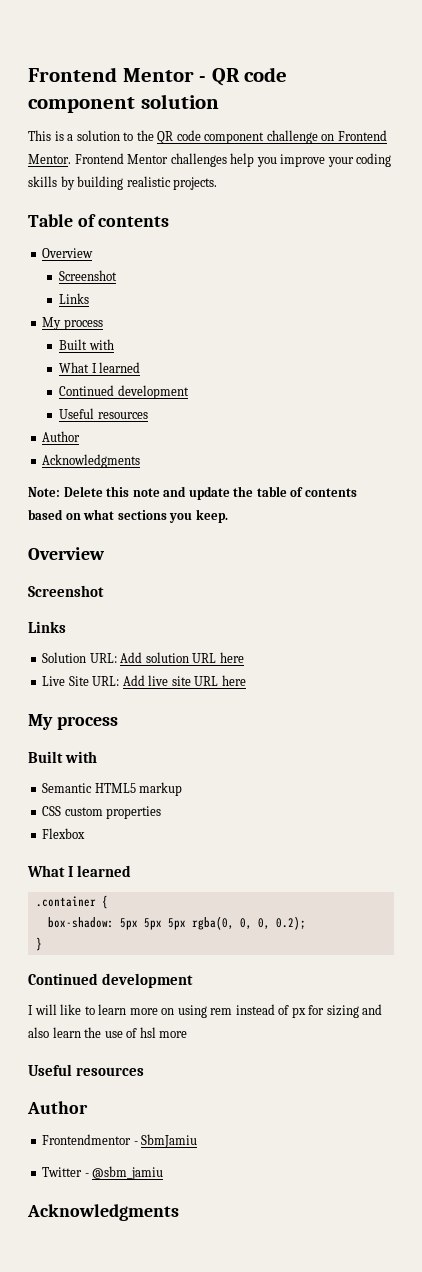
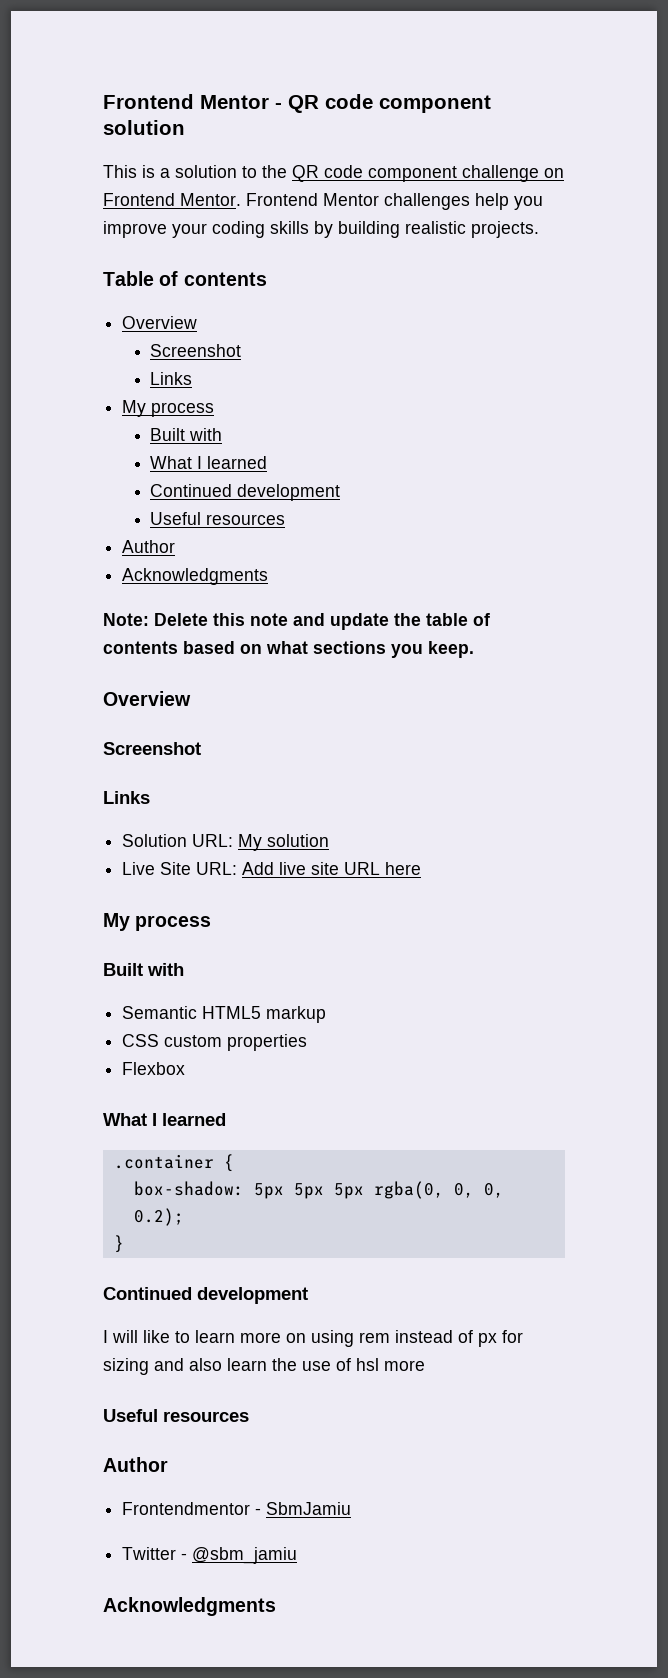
[120,652,244,663] Add solution URL here -> [238,834,330,851] My solution

